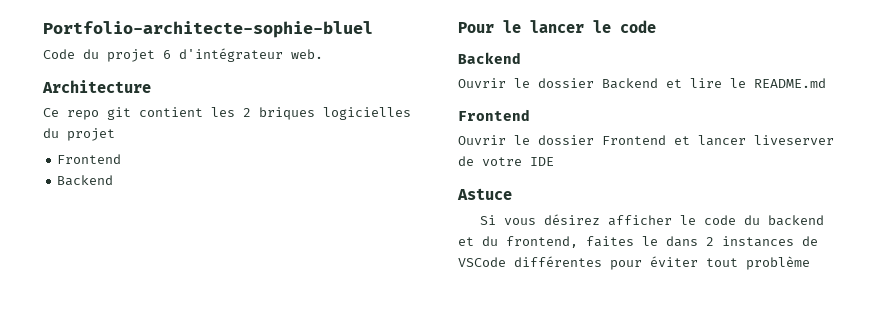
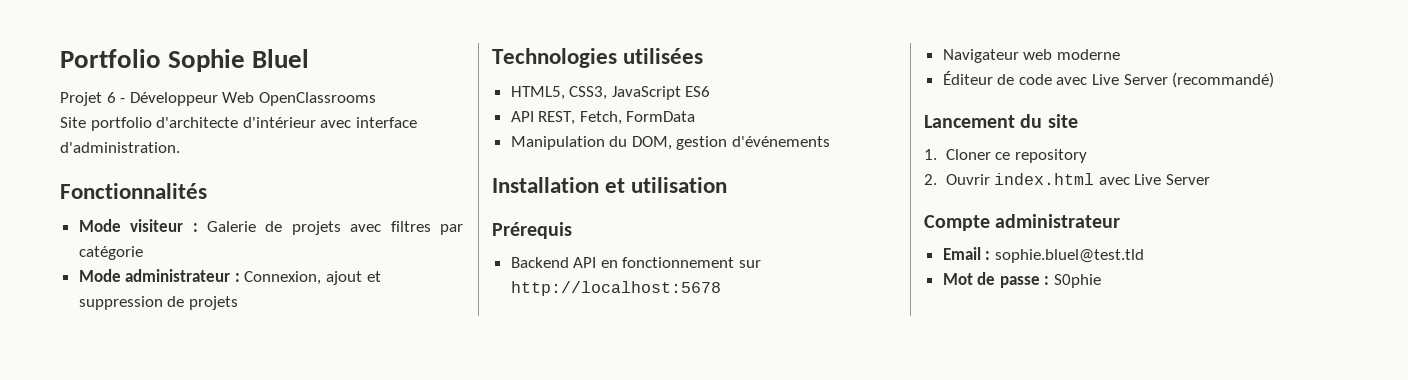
[43,21,373,38] [43,48,323,62] [42,80,151,93] [43,107,411,120] [43,128,115,141] [57,154,122,164] [57,175,114,186] [458,20,656,33] [458,52,521,64] [458,78,826,89] [458,109,530,121] [458,135,834,146] [458,156,554,166] [457,188,512,200] [480,214,825,226] [458,236,818,248] [458,256,810,270] Portfolio-architecte-sophie-bluel // Code du projet 6 d'intégrateur web. // Architecture // Ce repo git contient les 2 briques logicielles du projet // Frontend // Backend // Pour le lancer le code // Backend // Ouvrir le dossier Backend et lire le README.md // Frontend // Ouvrir le dossier Frontend et lancer liveserver de votre IDE // Astuce // Si vous désirez afficher le code du backend et du frontend, faites le dans 2 instances de VSCode différentes pour éviter tout problème -> [60,49,310,72] [60,92,376,106] [60,117,417,131] [60,142,180,153] [60,183,207,199] [78,219,464,235] [78,246,143,260] [78,269,381,285] [78,296,238,310] [492,48,704,68] [510,86,711,100] [510,111,696,125] [510,136,831,150] [492,177,728,193] [492,222,572,239] [510,257,762,268] [510,281,721,296] [942,49,1120,63] [942,71,1275,88] [924,114,1078,128] [924,149,1087,163] [924,173,1210,185] [924,214,1121,231] [942,247,1144,263] [942,272,1102,288] Portfolio Sophie Bluel // Projet 6 - Développeur Web OpenClassrooms // Site portfolio d'architecte d'intérieur avec interface d'administration. // Fonctionnalités // Mode visiteur : Galerie de projets avec filtres par catégorie // Mode administrateur : Connexion, ajout et suppression de projets // Technologies utilisées // HTML5, CSS3, JavaScript ES6 // API REST, Fetch, FormData // Manipulation du DOM, gestion d'événements // Installation et utilisation // Prérequis // Backend API en fonctionnement sur http://localhost:5678 // Navigateur web moderne // Éditeur de code avec Live Server (recommandé) // Lancement du site // 1. Cloner ce repository // 2. Ouvrir index.html avec Live Server // Compte administrateur // Email : sophie.bluel@test.tld // Mot de passe : S0phie

